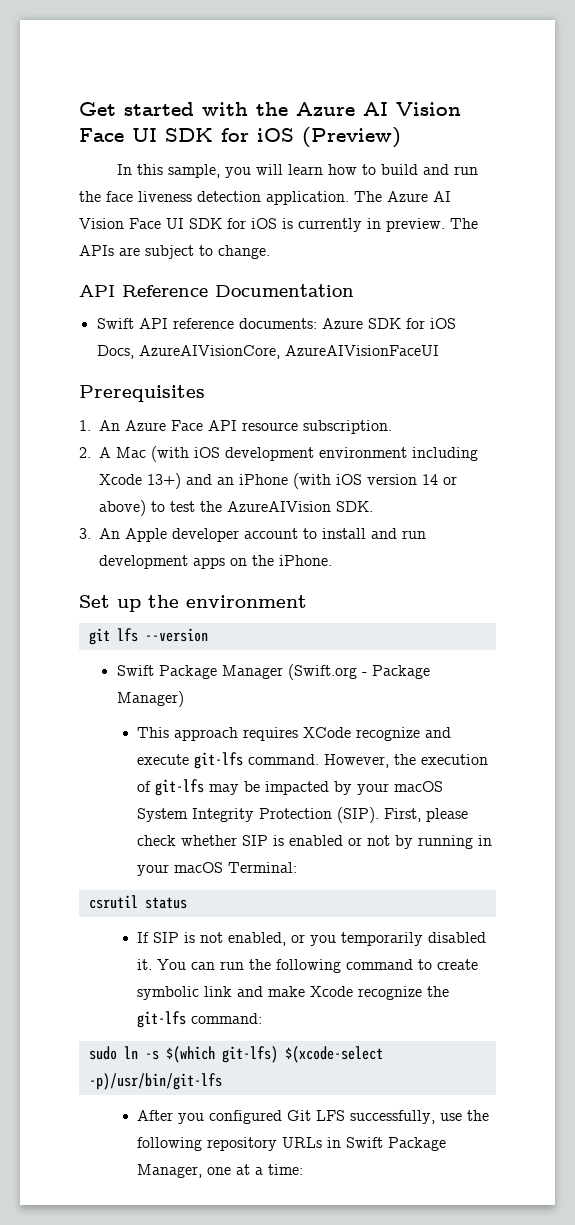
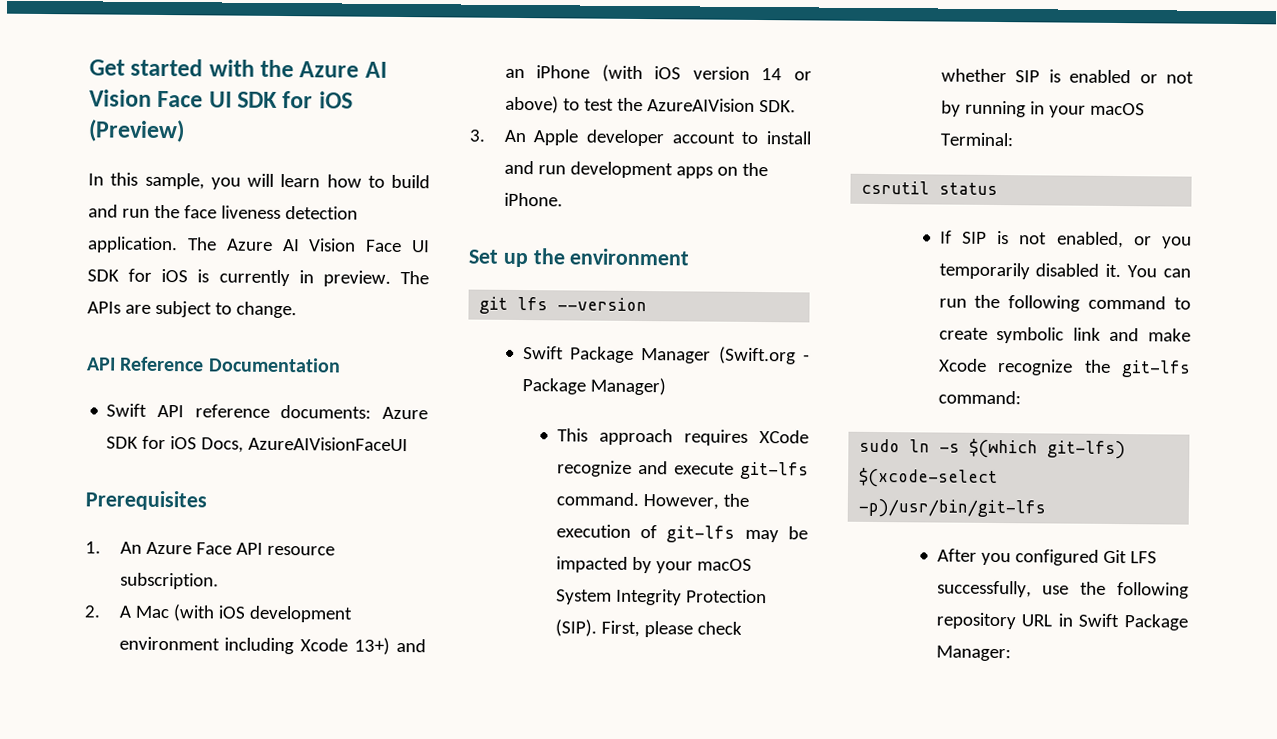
[138,345,280,359] AzureAIVisionCore, -> (245, 445) none
[282,1137,323,1148] URLs -> [1021,614,1053,627] URL
[137,1164,304,1178] Manager, one at a time: -> [935,645,1011,662] Manager:

